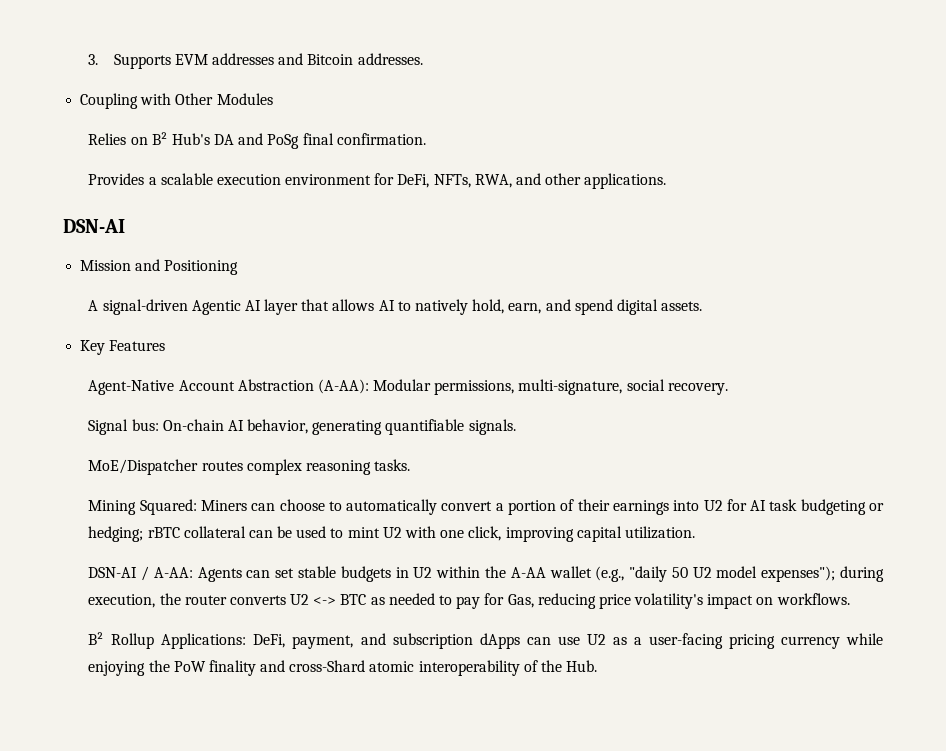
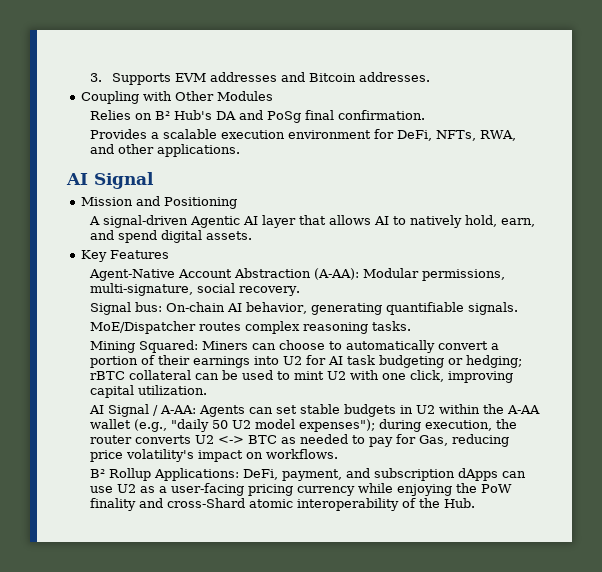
[63,219,125,233] DSN-AI -> [66,172,154,189] AI Signal
[88,567,138,578] DSN-AI -> [88,404,149,417] AI Signal

